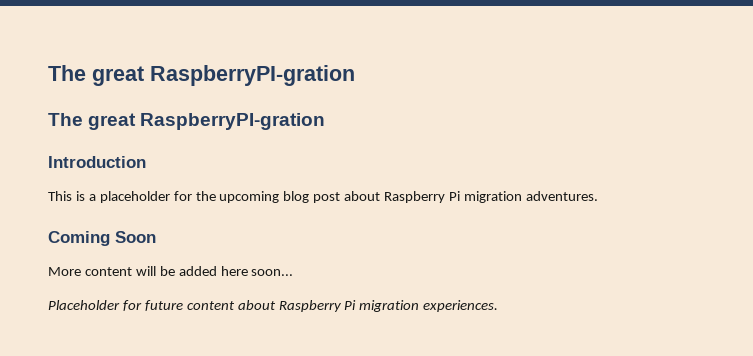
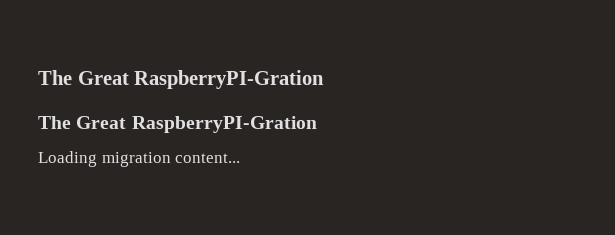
[48,65,355,86] [48,113,326,130] [48,156,146,168] [48,191,598,203] [48,231,156,246] [48,266,294,276] [48,300,499,312] The great RaspberryPI-gration // The great RaspberryPI-gration // Introduction // This is a placeholder for the upcoming blog post about Raspberry Pi migration adventures. // Coming Soon // More content will be added here soon... // Placeholder for future content about Raspberry Pi migration experiences. -> [38,70,325,89] [38,116,317,133] [38,151,241,167] The Great RaspberryPI-Gration // The Great RaspberryPI-Gration // Loading migration content...

